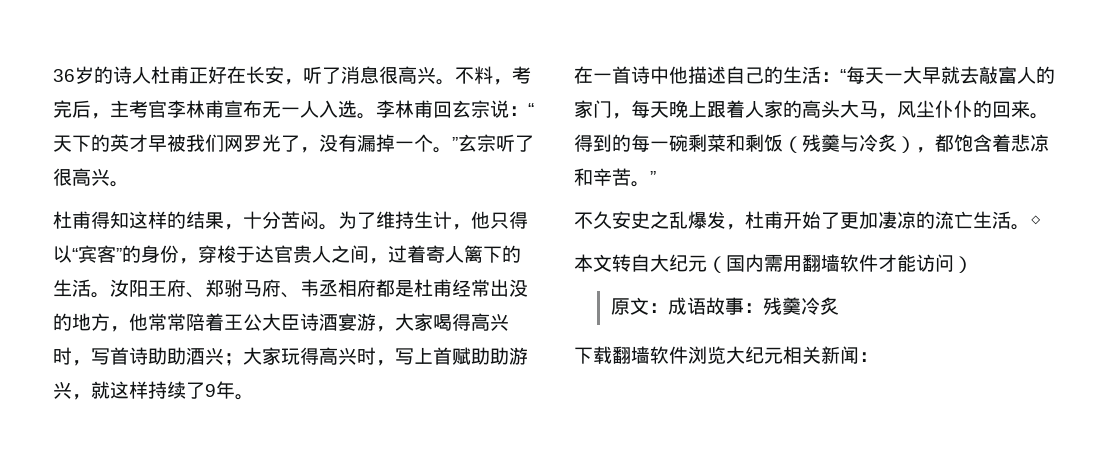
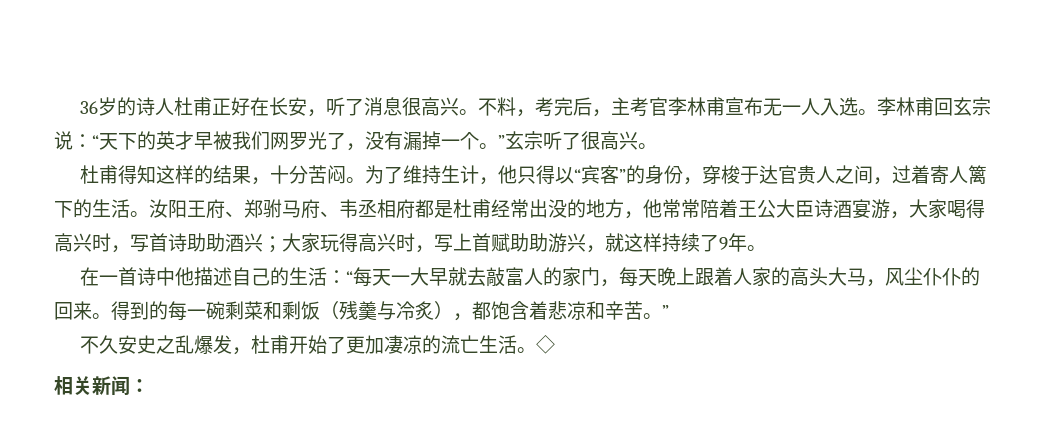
[574,254,973,273] [610,297,839,315] [574,346,783,364] 本文转自大纪元（国内需用翻墙软件才能访问） // 原文：成语故事：残羹冷炙 // 下载翻墙软件浏览大纪元 -> (556, 344) none

